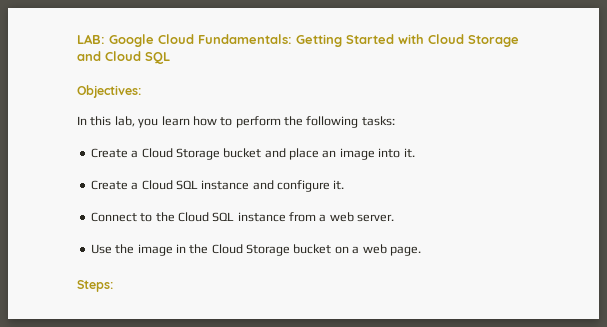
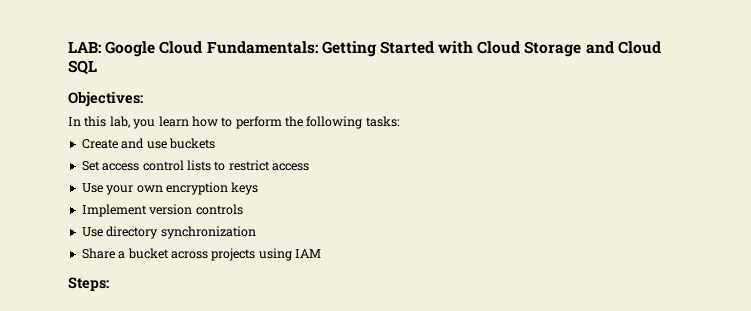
[131,148,415,160] [90,180,345,192] [90,212,395,222] [90,244,421,256] a Cloud Storage bucket and place an image into it. // Create a Cloud SQL instance and configure it. // Connect to the Cloud SQL instance from a web server. // Use the image in the Cloud Storage bucket on a web page. -> [121,138,215,149] [81,160,309,171] [81,182,259,195] [81,204,243,217] [81,226,256,239] [81,248,321,261] and use buckets // Set access control lists to restrict access // Use your own encryption keys // Implement version controls // Use directory synchronization // Share a bucket across projects using IAM

